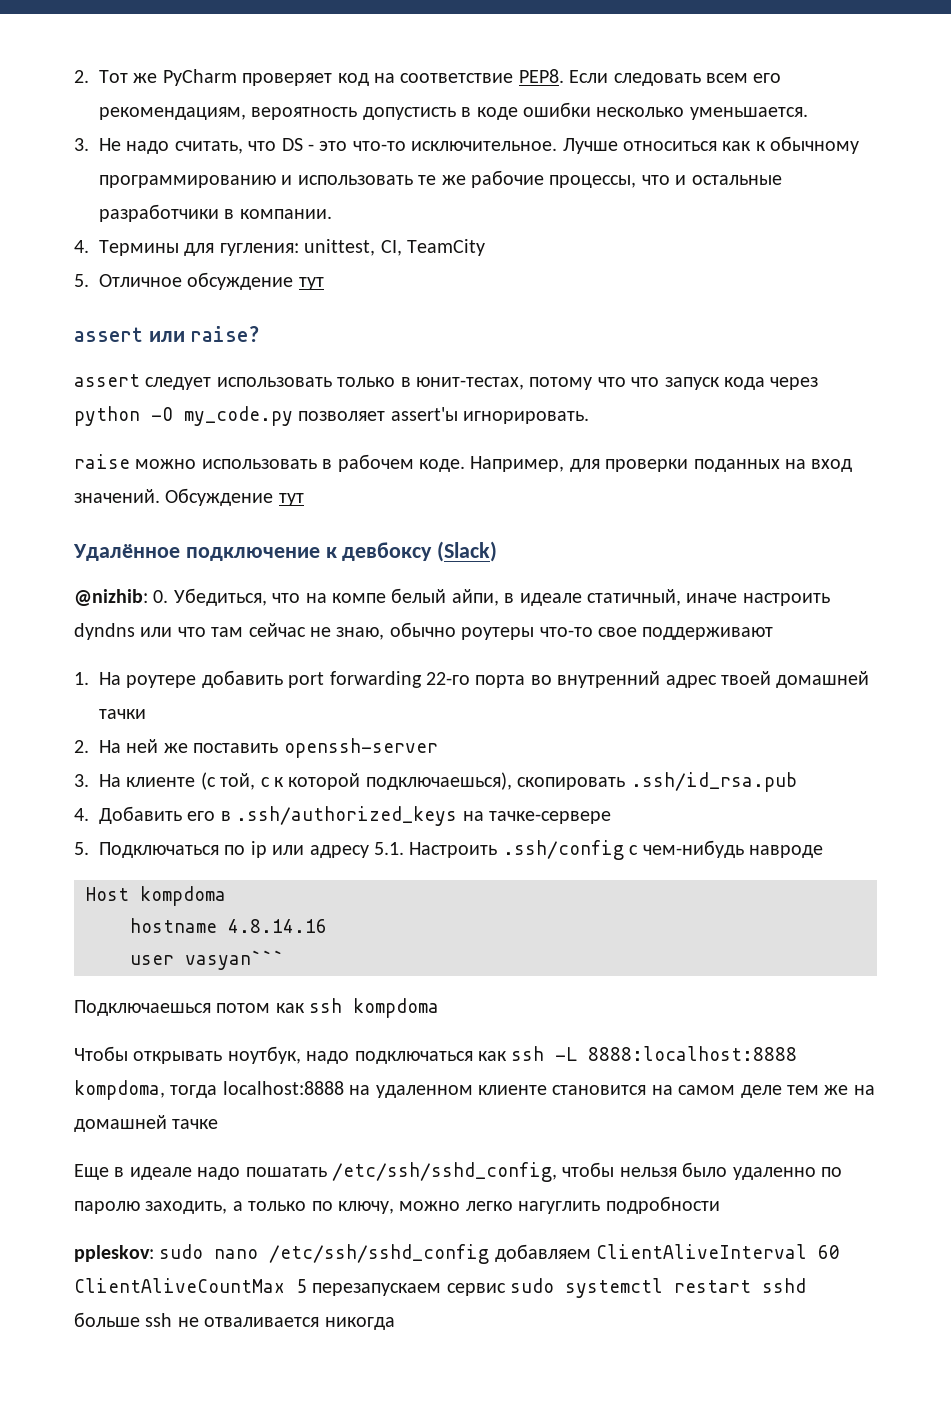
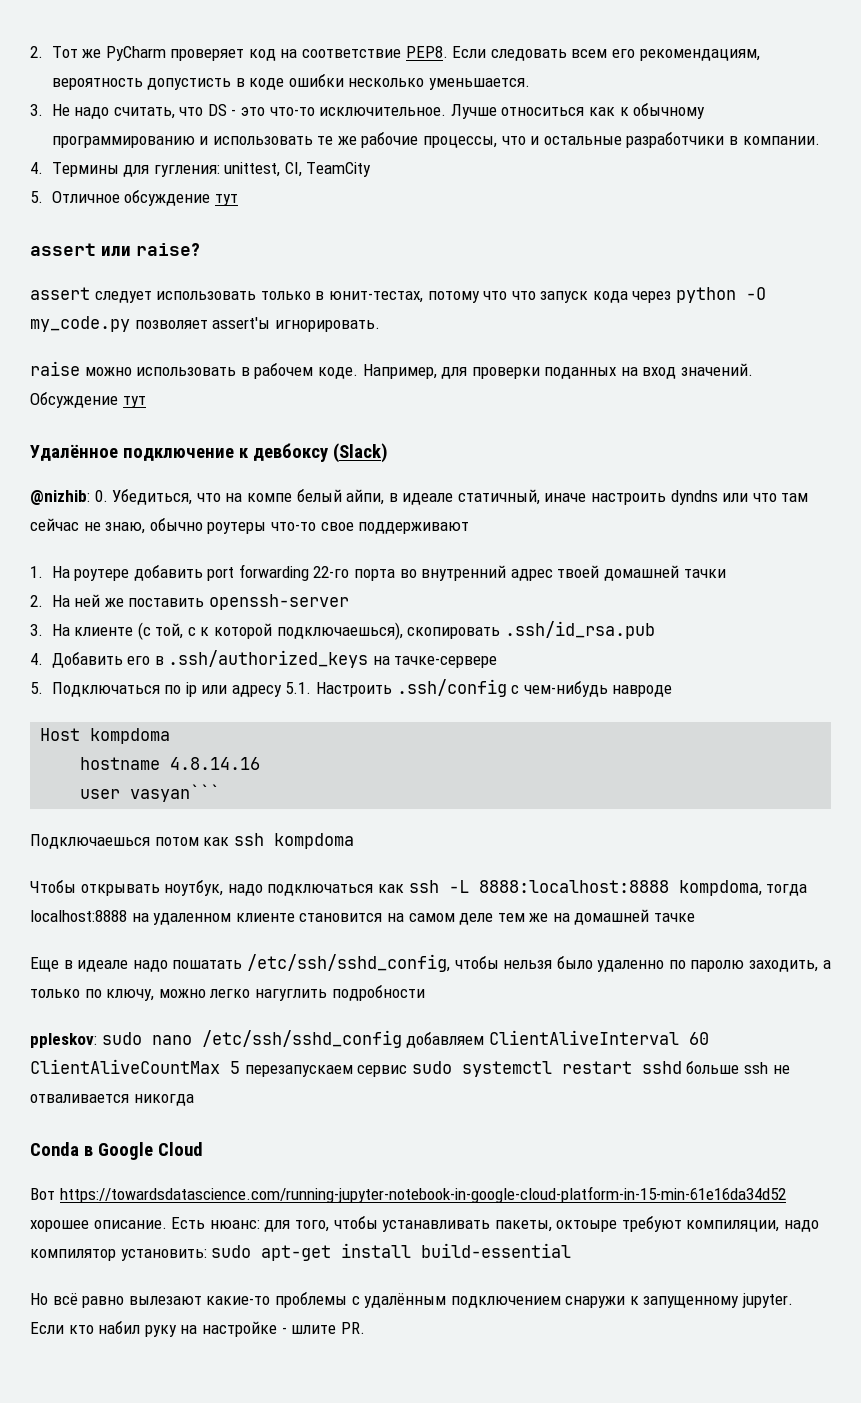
(395, 1323) none -> [30,1142,203,1160] [30,1186,786,1203] [30,1216,820,1232] [30,1243,572,1261] [30,1292,794,1308] [30,1321,365,1337] // Conda в Google Cloud // Вот https://towardsdatascience.com/running-jupyter-notebook-in-google-cloud-platform-in-15-min-61e16da34d52 хорошее описание. Есть нюанс: для того, чтобы устанавливать пакеты, октоыре требуют компиляции, надо компилятор установить: sudo apt-get install build-essential // Но всё равно вылезают какие-то проблемы с удалённым подключением снаружи к запущенному jupyter. Если кто набил руку на настройке - шлите PR.

